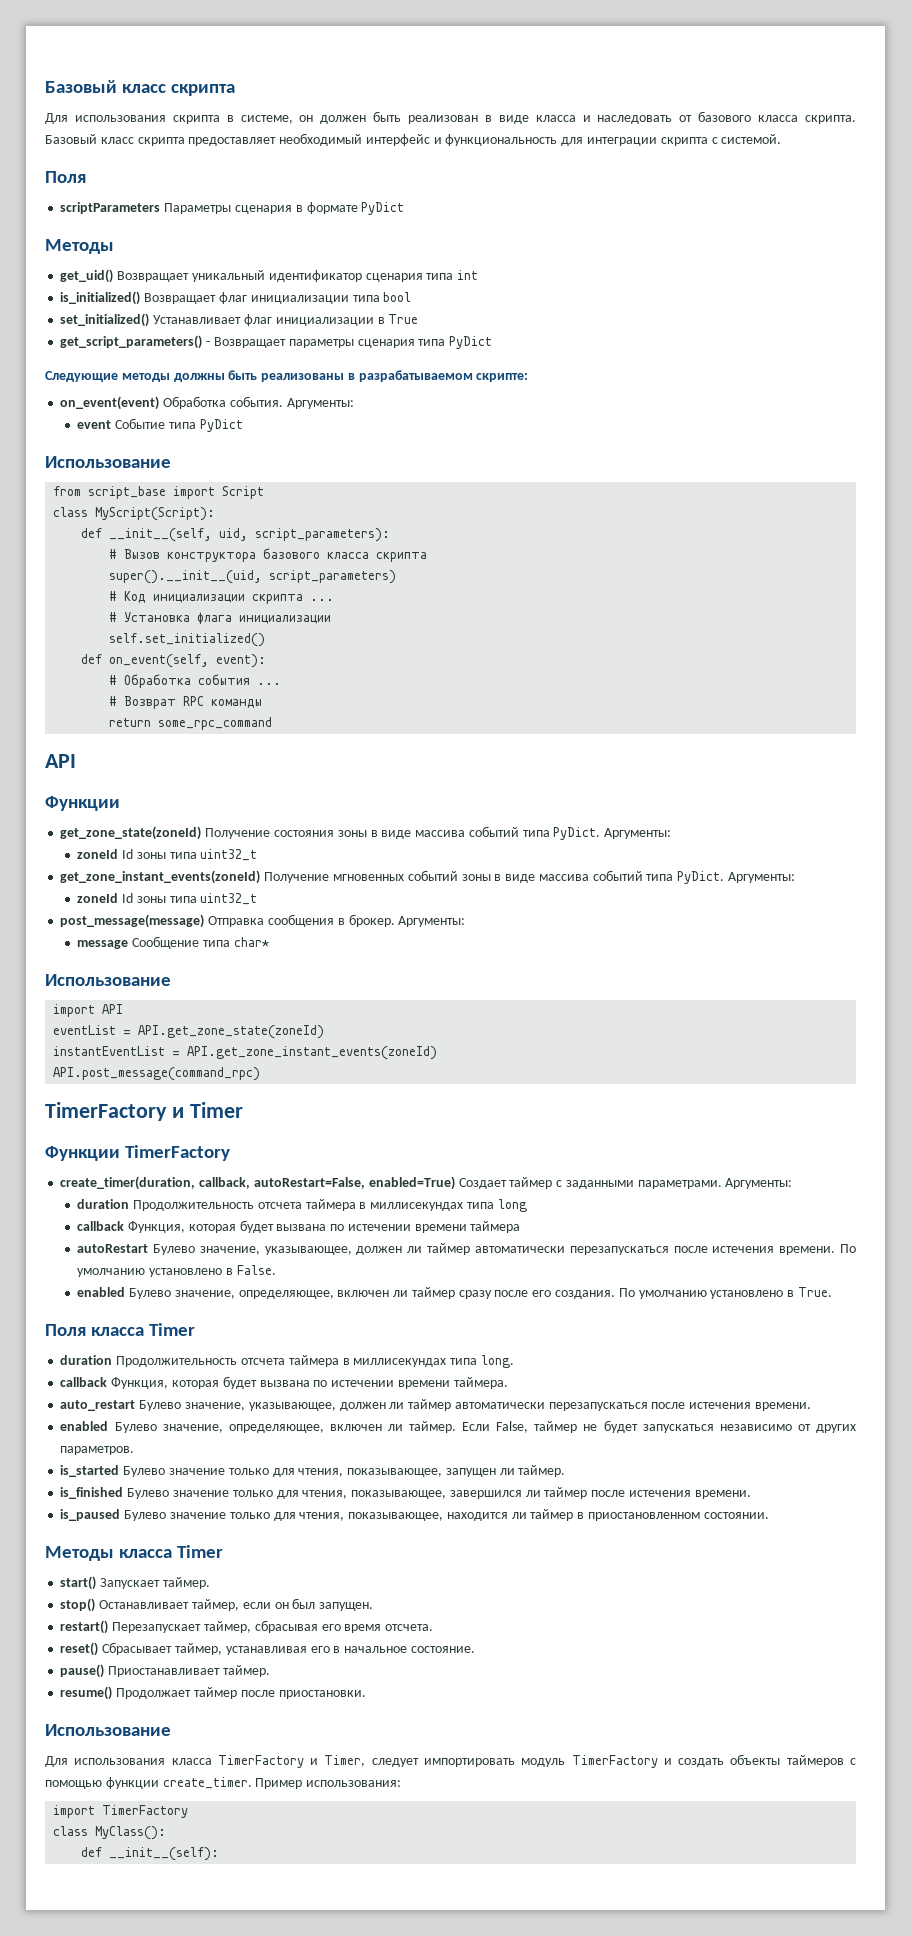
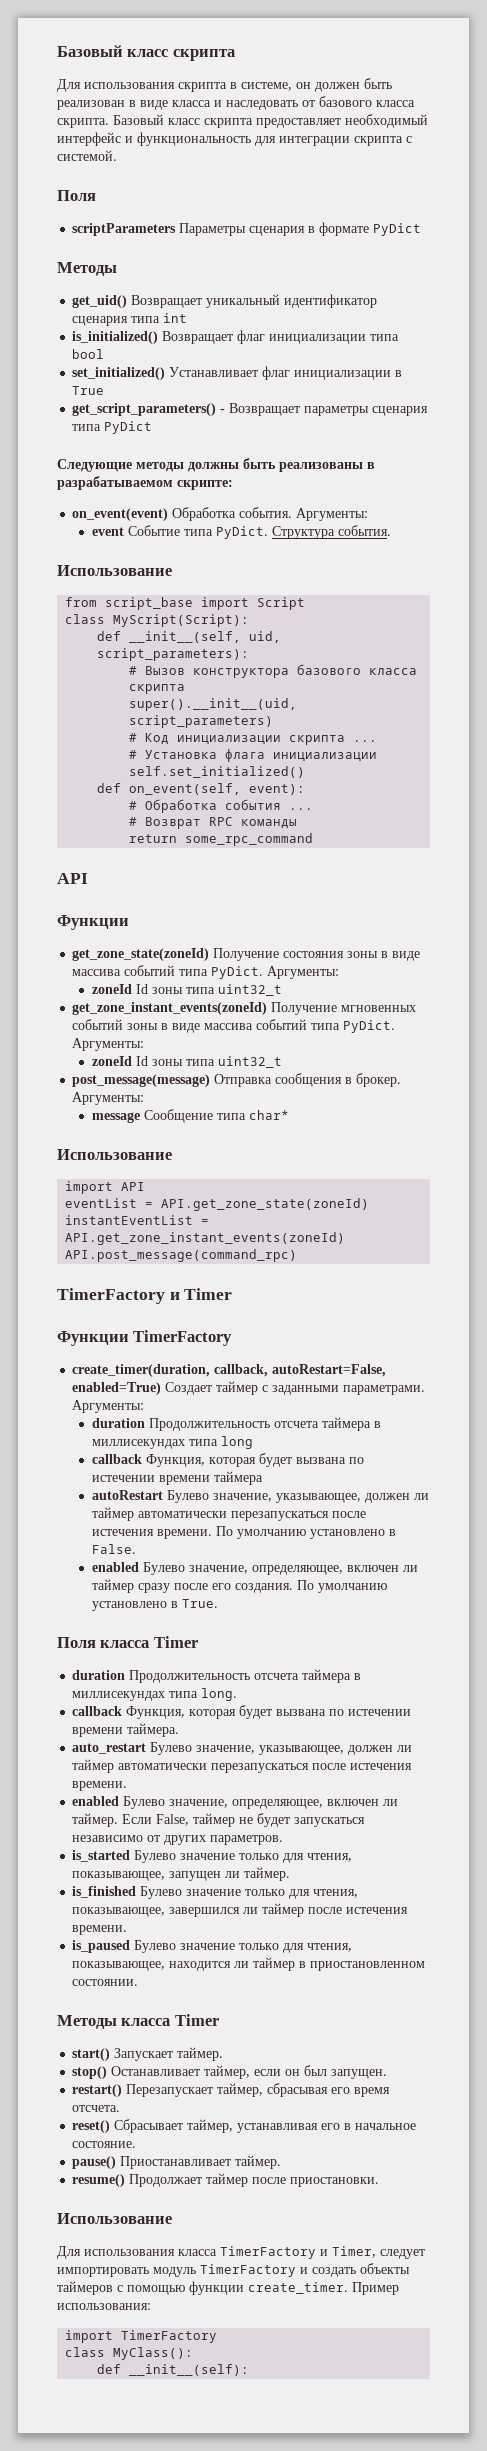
[199,419,243,432] PyDict -> [216,525,392,539] PyDict. Структура события.

